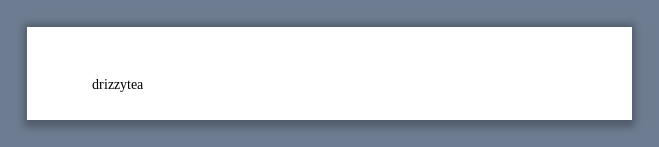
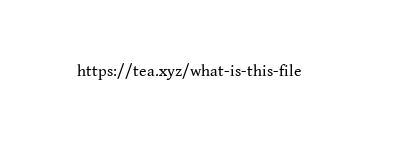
[92,79,144,92] drizzytea -> [77,63,302,80] https://tea.xyz/what-is-this-file

